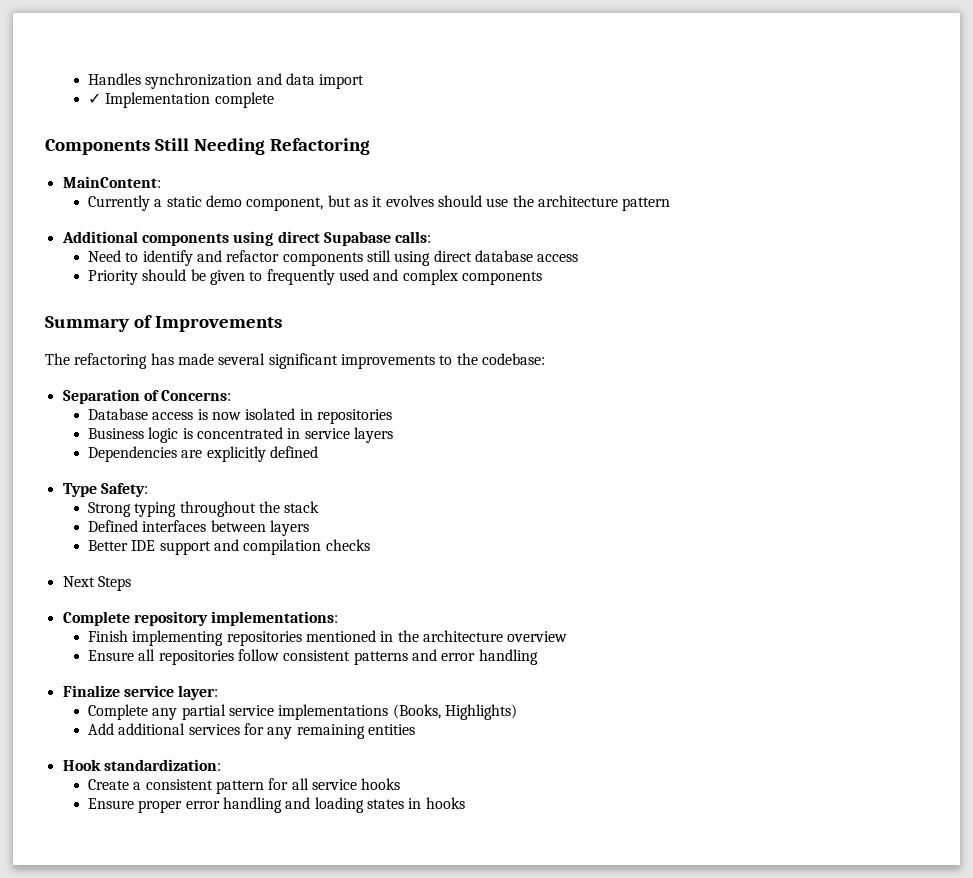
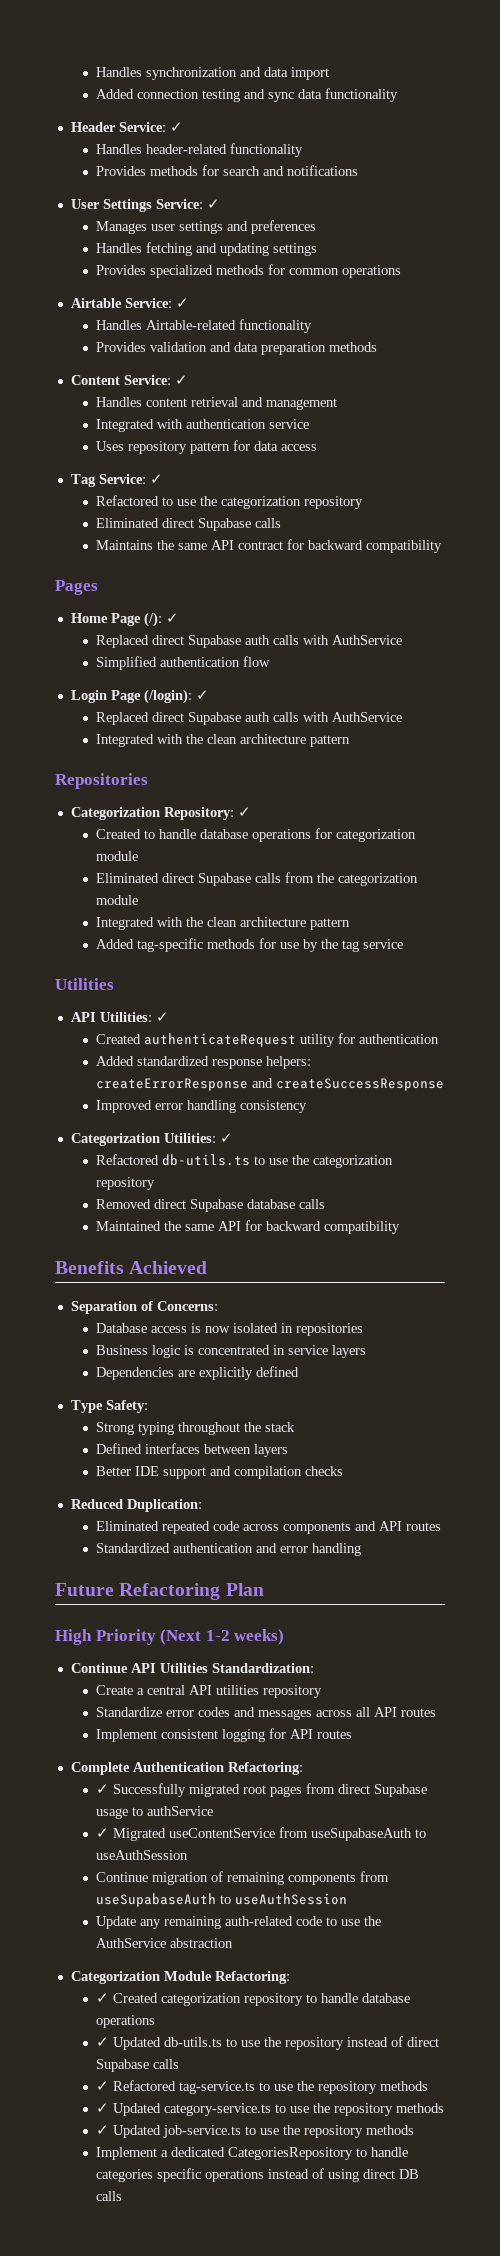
[88,92,274,108] [45,138,370,155] [62,176,161,188] [88,195,671,211] [61,231,432,246] [88,250,579,266] [88,269,543,285] [45,315,282,332] [45,353,545,369] ✓ Implementation complete // Components Still Needing Refactoring // MainContent: // Currently a static demo component, but as it evolves should use the architecture pattern // Additional components using direct Supabase calls: // Need to identify and refactor components still using direct database access // Priority should be given to frequently used and complex components // Summary of Improvements // The refactoring has made several significant improvements to the codebase: -> [96,88,399,102] [70,122,183,132] [96,143,304,157] [96,165,359,176] [70,199,220,212] [96,220,317,234] [96,242,318,256] [96,264,402,278] [70,298,189,308] [96,319,313,333] [96,342,378,355] [70,375,188,385] [96,397,338,410] [96,419,310,432] [96,440,318,454] [70,474,163,487] [96,495,364,509] [96,518,282,531] [96,539,443,553] [55,580,98,595] [70,612,179,627] [96,635,403,648] [96,656,271,670] [70,689,209,704] [96,712,403,725] [96,734,351,747] [55,773,148,789] [70,807,251,820] [96,828,417,842] [96,851,139,861] [96,872,419,886] [96,895,139,905] [96,917,351,930] [96,938,404,952] [55,978,114,990] [70,1012,169,1022] [96,1033,440,1047] [96,1056,312,1069] [96,1078,445,1091] [96,1100,308,1113] [70,1133,233,1146] [96,1154,394,1168] [96,1177,156,1190] [96,1199,326,1212] [96,1220,401,1234] [55,1261,208,1274] Added connection testing and sync data functionality // Header Service: ✓ // Handles header-related functionality // Provides methods for search and notifications // User Settings Service: ✓ // Manages user settings and preferences // Handles fetching and updating settings // Provides specialized methods for common operations // Airtable Service: ✓ // Handles Airtable-related functionality // Provides validation and data preparation methods // Content Service: ✓ // Handles content retrieval and management // Integrated with authentication service // Uses repository pattern for data access // Tag Service: ✓ // Refactored to use the categorization repository // Eliminated direct Supabase calls // Maintains the same API contract for backward compatibility // Pages // Home Page (/): ✓ // Replaced direct Supabase auth calls with AuthService // Simplified authentication flow // Login Page (/login): ✓ // Replaced direct Supabase auth calls with AuthService // Integrated with the clean architecture pattern // Repositories // Categorization Repository: ✓ // Created to handle database operations for categorization module // Eliminated direct Supabase calls from the categorization module // Integrated with the clean architecture pattern // Added tag-specific methods for use by the tag service // Utilities // API Utilities: ✓ // Created authenticateRequest utility for authentication // Added standardized response helpers: createErrorResponse and createSuccessResponse // Improved error handling consistency // Categorization Utilities: ✓ // Refactored db-utils.ts to use the categorization repository // Removed direct Supabase database calls // Maintained the same API for backward compatibility // Benefits Achieved
[62,576,131,591] [62,611,339,626] [88,630,568,646] [88,649,538,665] [62,685,219,700] [88,704,518,720] [88,723,416,739] [62,759,221,771] [88,778,401,794] [88,797,465,813] Next Steps // Complete repository implementations: // Finish implementing repositories mentioned in the architecture overview // Ensure all repositories follow consistent patterns and error handling // Finalize service layer: // Complete any partial service implementations (Books, Highlights) // Add additional services for any remaining entities // Hook standardization: // Create a consistent pattern for all service hooks // Ensure proper error handling and loading states in hooks -> [70,1499,202,1512] [96,1521,442,1534] [96,1543,362,1556] [55,1583,264,1600] [55,1629,285,1645] [70,1663,314,1673] [96,1685,323,1698] [96,1707,437,1720] [96,1728,353,1742] [70,1762,303,1775] [96,1783,428,1797] [96,1806,214,1819] [96,1827,427,1841] [96,1850,189,1860] [96,1871,390,1885] [96,1893,348,1907] [96,1916,382,1929] [96,1938,234,1948] [70,1971,290,1984] [96,1993,411,2006] [96,2015,156,2028] [96,2036,440,2050] [96,2059,180,2072] [96,2080,429,2094] [96,2103,445,2116] [96,2125,415,2138] [96,2147,409,2160] [96,2168,420,2182] [96,2191,123,2201] Reduced Duplication: // Eliminated repeated code across components and API routes // Standardized authentication and error handling // Future Refactoring Plan // High Priority (Next 1-2 weeks) // Continue API Utilities Standardization: // Create a central API utilities repository // Standardize error codes and messages across all API routes // Implement consistent logging for API routes // Complete Authentication Refactoring: // ✓ Successfully migrated root pages from direct Supabase usage to authService // ✓ Migrated useContentService from useSupabaseAuth to useAuthSession // Continue migration of remaining components from useSupabaseAuth to useAuthSession // Update any remaining auth-related code to use the AuthService abstraction // Categorization Module Refactoring: // ✓ Created categorization repository to handle database operations // ✓ Updated db-utils.ts to use the repository instead of direct Supabase calls // ✓ Refactored tag-service.ts to use the repository methods // ✓ Updated category-service.ts to use the repository methods // ✓ Updated job-service.ts to use the repository methods // Implement a dedicated CategoriesRepository to handle categories specific operations instead of using direct DB calls

